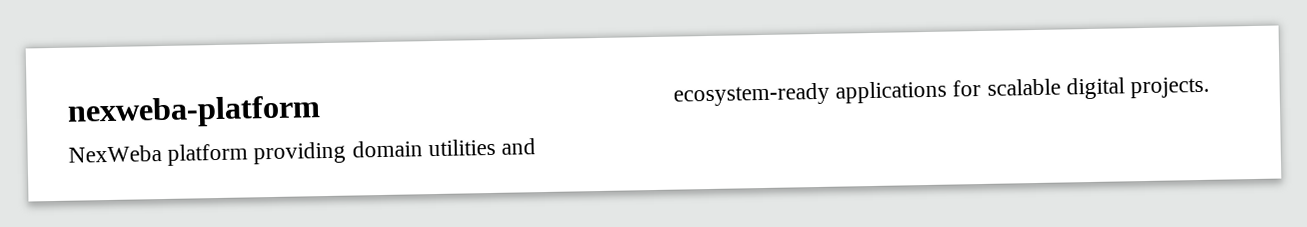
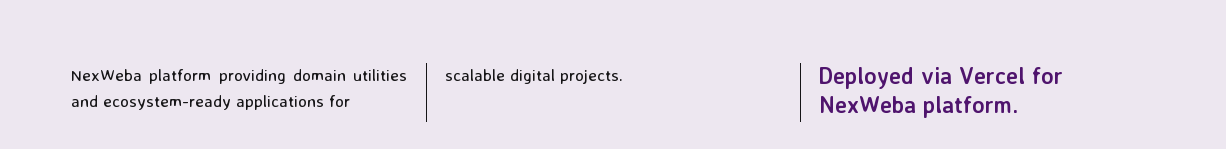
[67,95,321,129] nexweba-platform // -> (71, 75) none
(1211, 87) none -> [819,67,1063,89] [819,96,1018,118] // Deployed via Vercel for NexWeba platform.

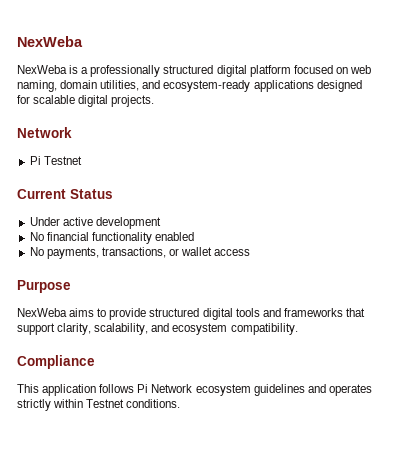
[71,69,407,84] NexWeba platform providing domain utilities -> [17,36,83,47] [17,65,371,77] [17,80,140,92] NexWeba // NexWeba is a professionally structured digital platform focused on web naming, domain utilities,
(324, 102) none -> [316,80,362,92] designed
[819,67,1063,89] [819,96,1018,118] Deployed via Vercel for NexWeba platform. -> [17,127,72,138] [29,156,82,165] [17,189,113,199] [29,217,161,229] [29,232,194,244] [29,247,251,259] [17,280,71,293] [17,308,365,320] [17,323,298,335] [17,355,95,369] [17,384,372,396] [17,399,181,411] Network // Pi Testnet // Current Status // Under active development // No financial functionality enabled // No payments, transactions, or wallet access // Purpose // NexWeba aims to provide structured digital tools and frameworks that support clarity, scalability, and ecosystem compatibility. // Compliance // This application follows Pi Network ecosystem guidelines and operates strictly within Testnet conditions.

